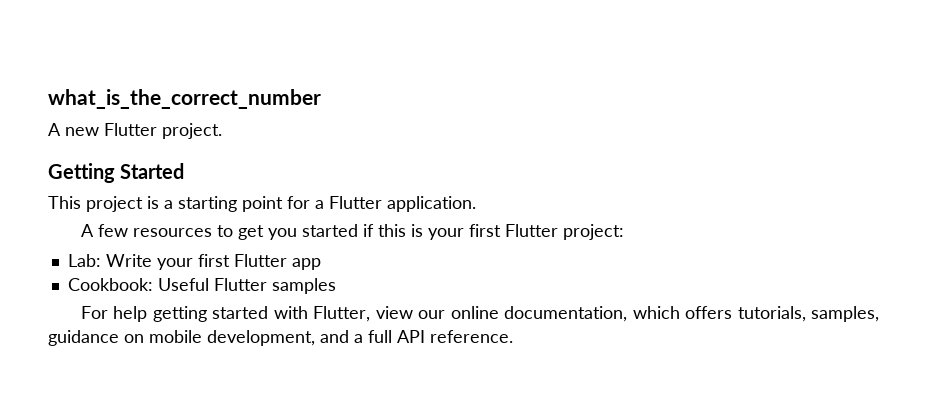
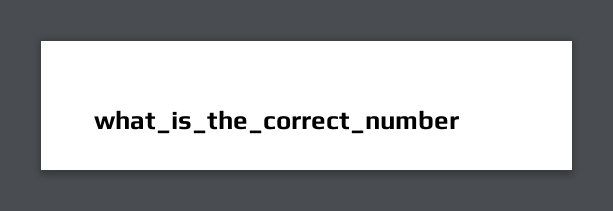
[48,123,222,139] [48,163,185,183] [48,196,476,212] [80,224,624,240] [67,254,321,270] [67,278,336,294] [80,306,880,322] [48,330,513,346] // A new Flutter project. // Getting Started // This project is a starting point for a Flutter application. // A few resources to get you started if this is your first Flutter project: // Lab: Write your first Flutter app // Cookbook: Useful Flutter samples // For help getting started with Flutter, view our online documentation, which offers tutorials, samples, guidance on mobile development, and a full API reference. -> (459, 122) none

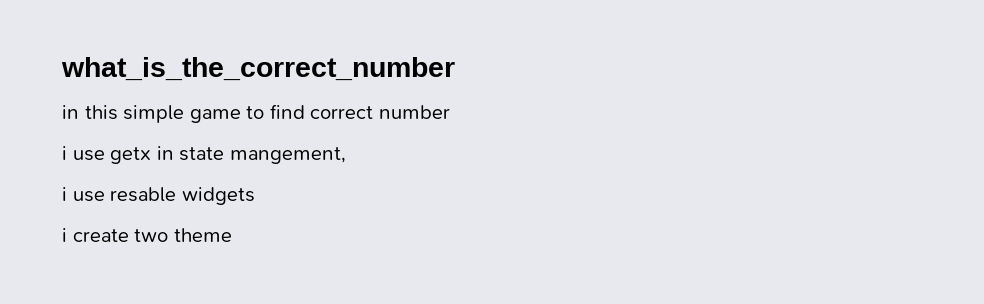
(459, 122) none -> [62,104,450,123] [62,146,346,164] [62,187,255,205] [62,228,232,242] // in this simple game to find correct number // i use getx in state mangement, // i use resable widgets // i create two theme

